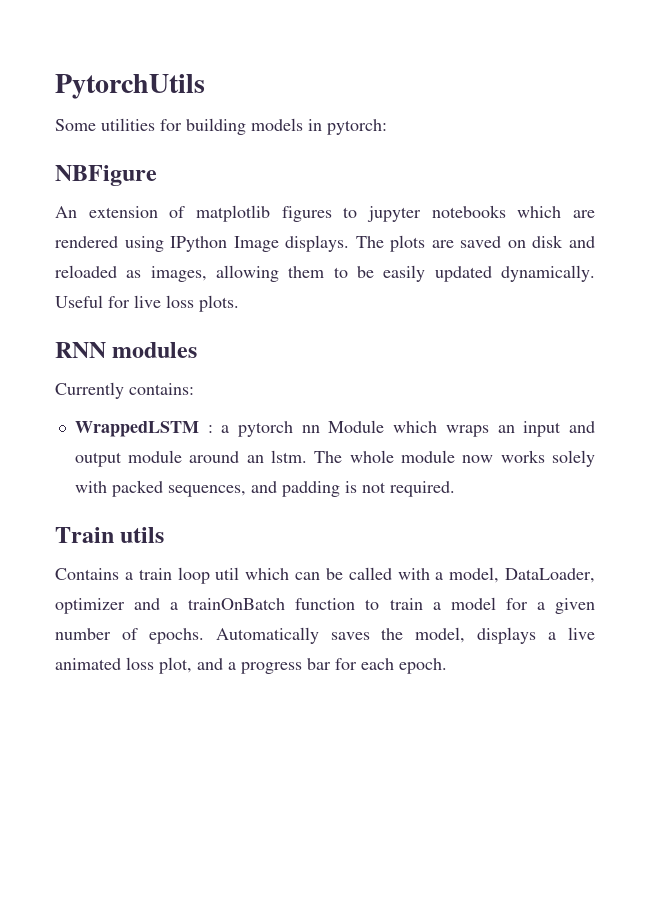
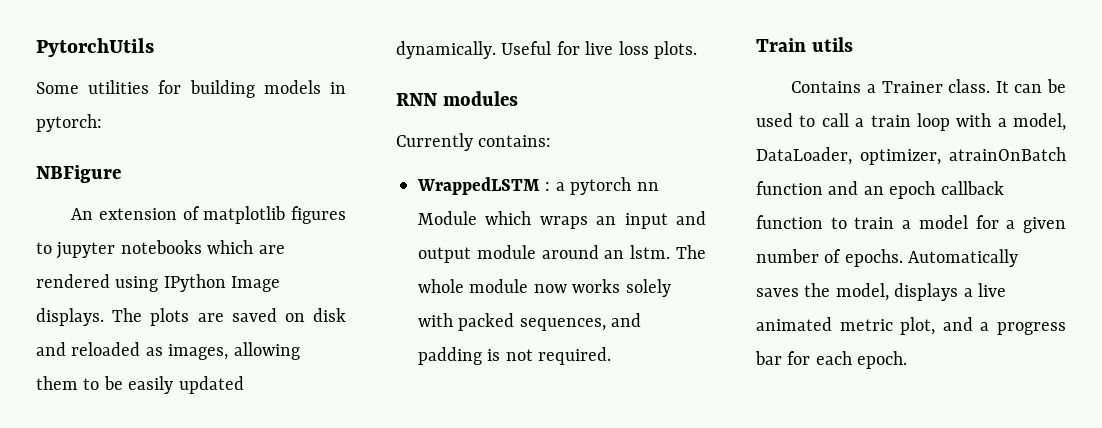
[138,567,595,584] [55,598,286,614] train loop util which can be called with a model, DataLoader, optimizer and a trainOnBatch -> [881,79,1066,93] [756,113,1066,131] [756,147,1066,165] [756,181,1004,199] Trainer class. It can be used to call a train loop with a model, DataLoader, optimizer, atrainOnBatch function and an epoch callback
[126,657,154,670] loss -> [839,319,893,331] metric

